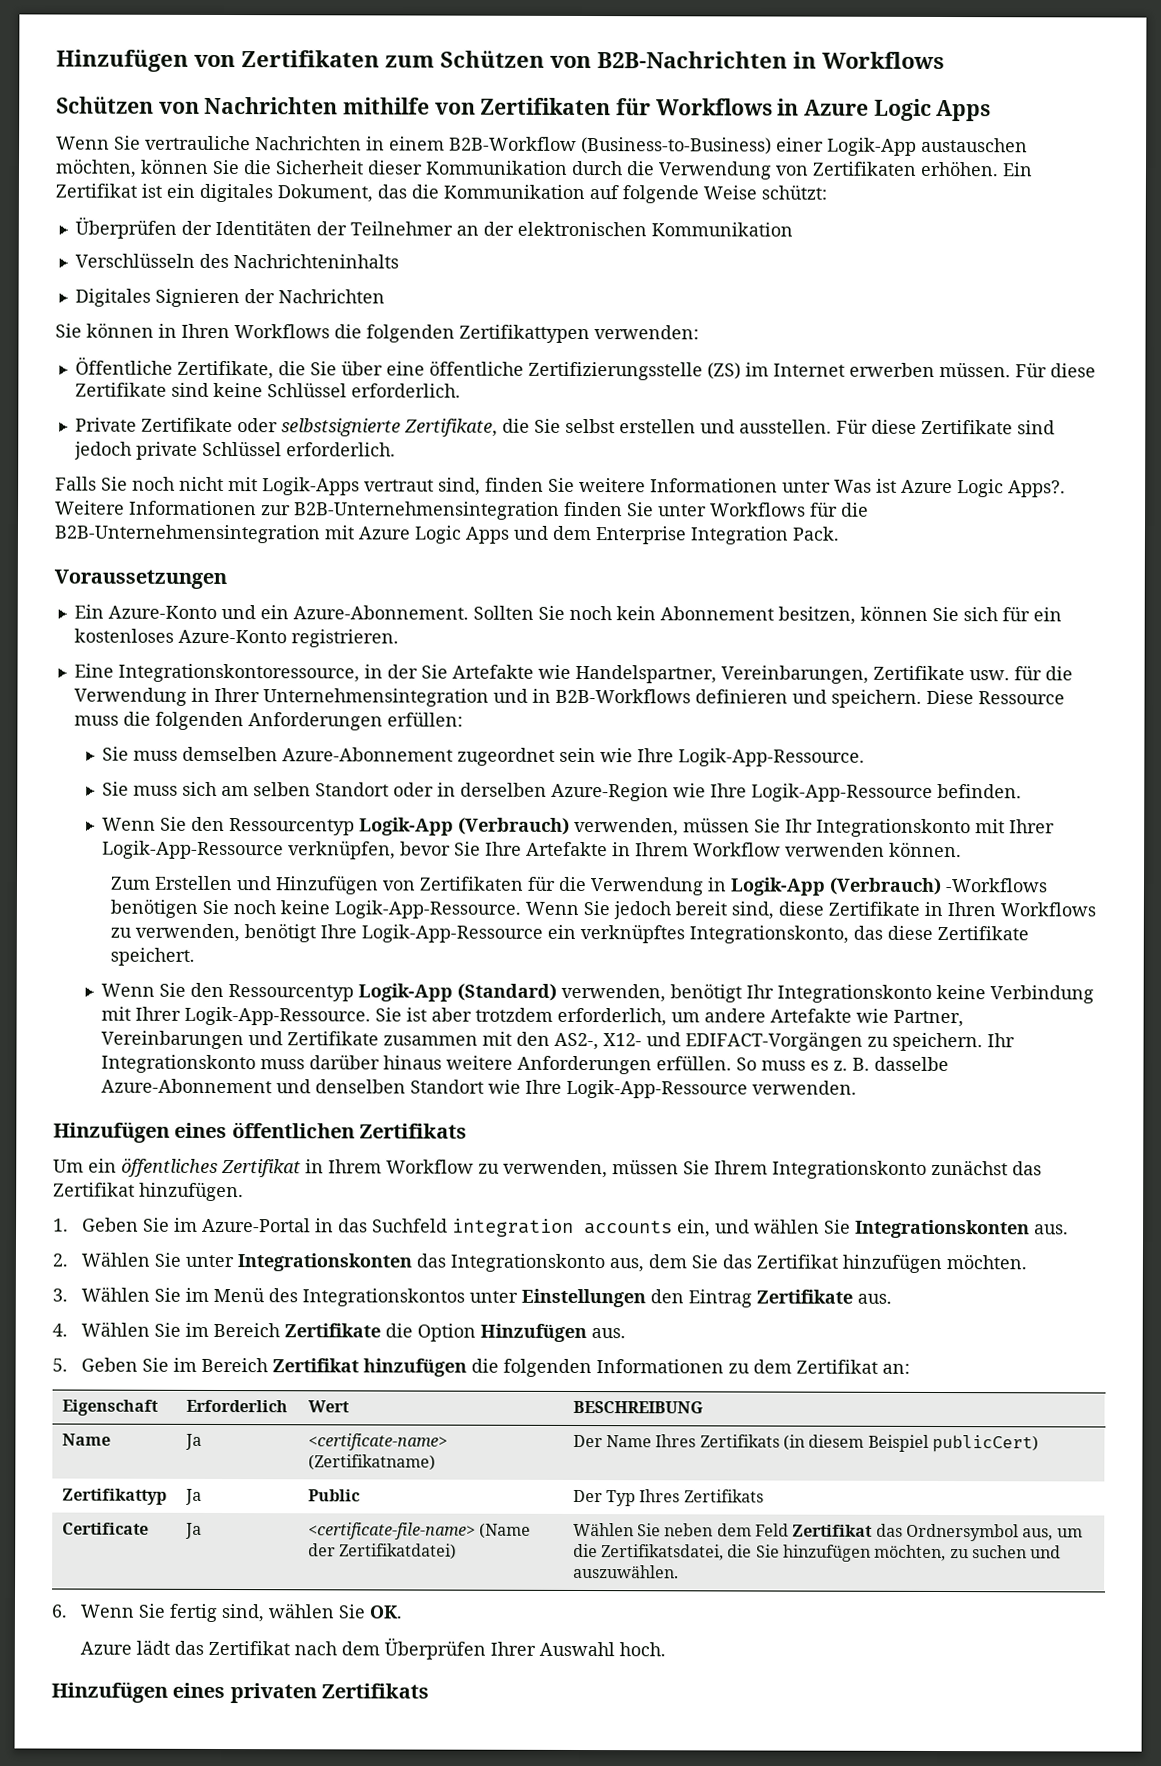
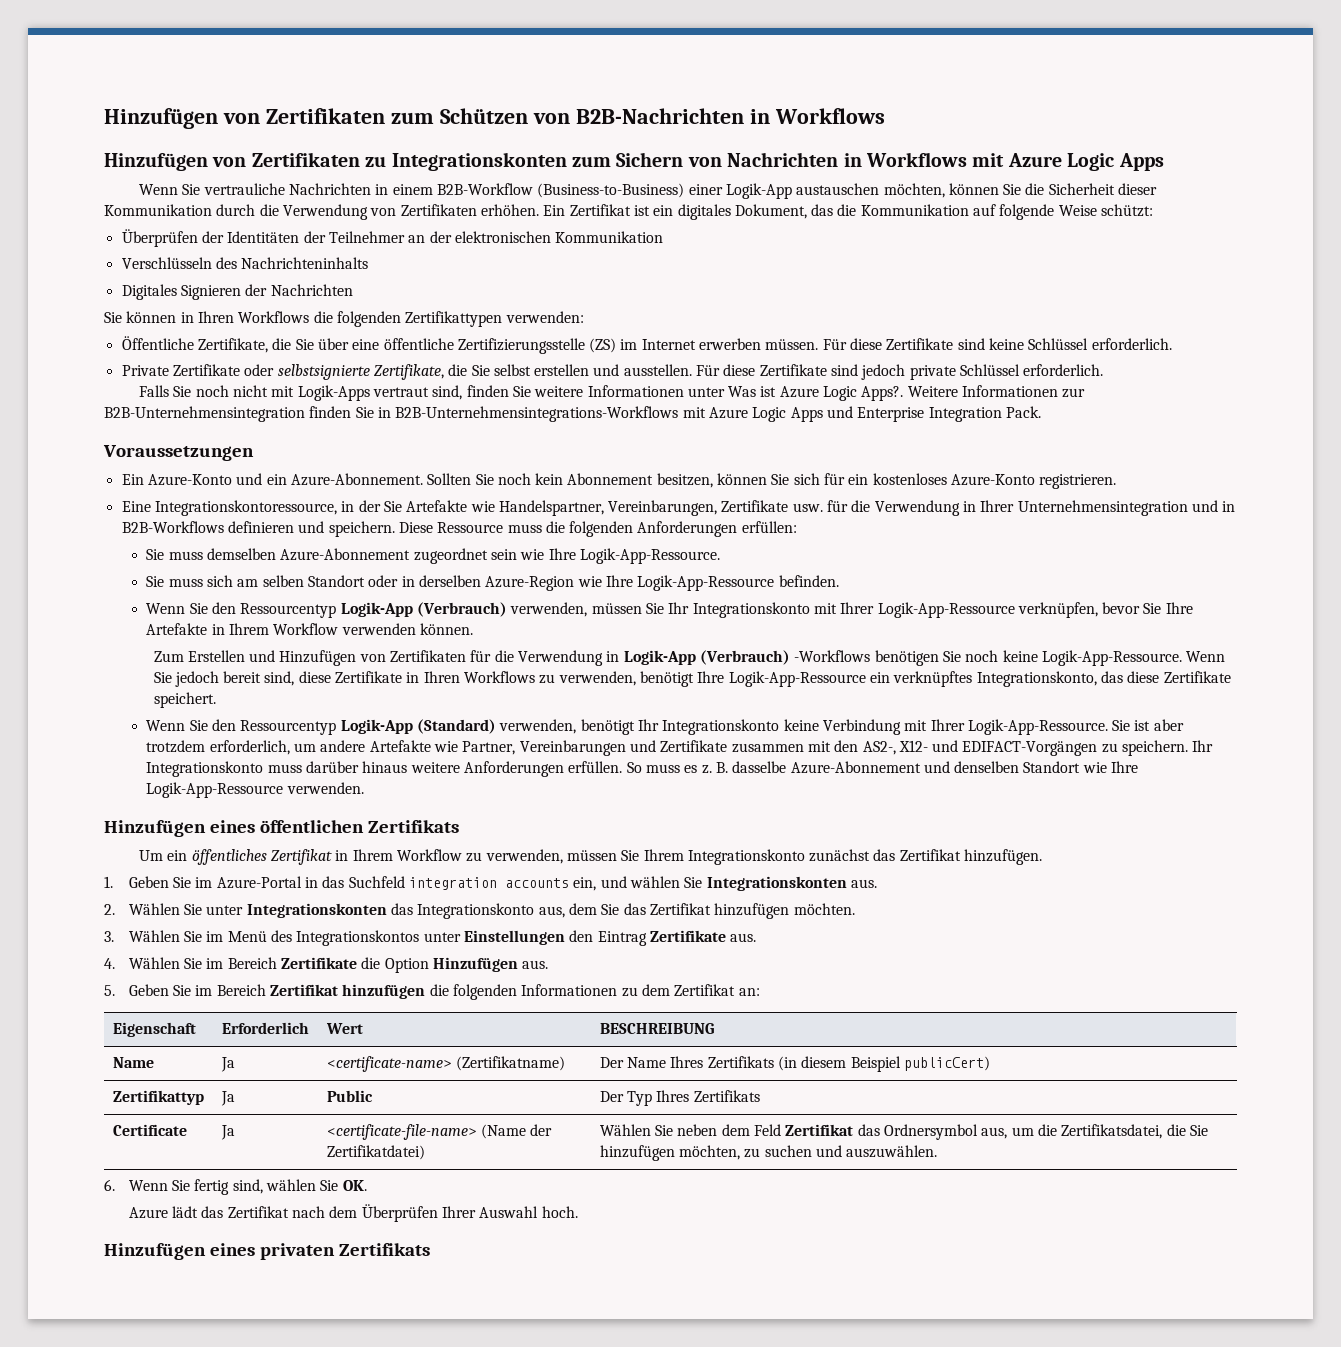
[56,96,800,116] Schützen von Nachrichten mithilfe von Zertifikaten für Workflows in -> [104,152,1005,171] Hinzufügen von Zertifikaten zu Integrationskonten zum Sichern von Nachrichten in Workflows mit
[658,501,869,517] [54,524,320,544] unter Workflows für die B2B-Unternehmensintegration -> [377,406,679,422] in B2B-Unternehmensintegrations-Workflows
[552,525,591,541] dem -> (853, 412) none

